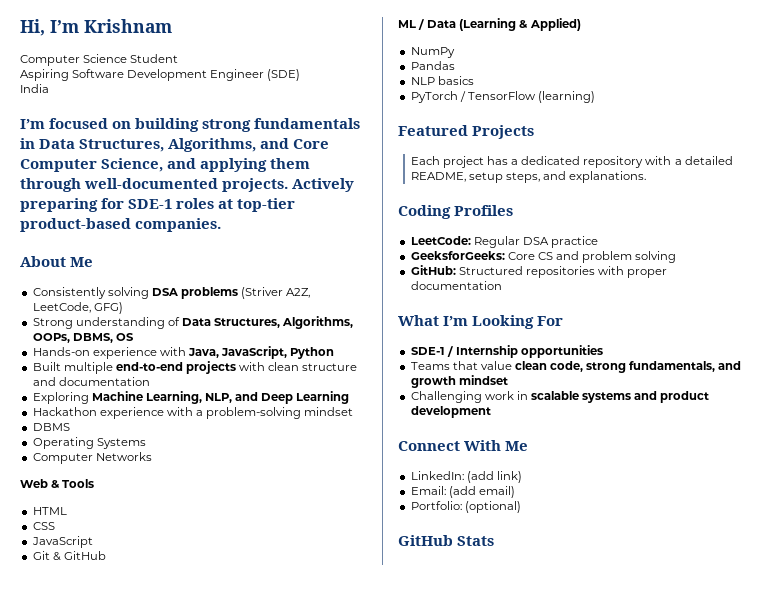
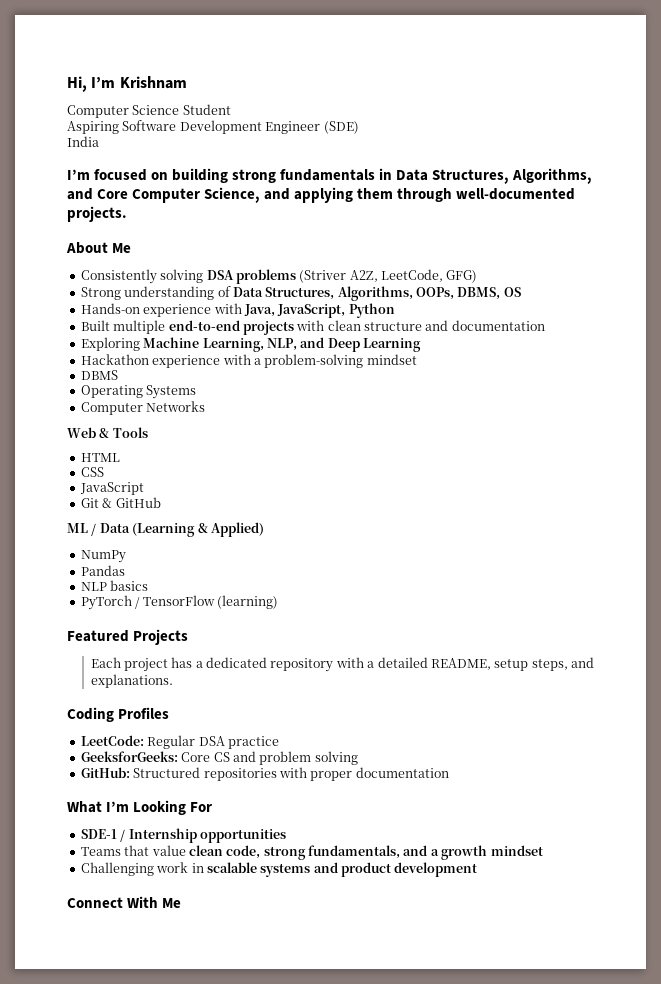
[292,178,355,192] [20,198,296,212] [20,218,222,232] Actively preparing for SDE-1 roles at top-tier product-based companies. -> (127, 214) none
(742, 365) none -> [430,849,439,856] a
[410,471,522,483] [410,486,515,498] [410,501,521,513] [398,535,495,546] // LinkedIn: (add link) // Email: (add email) // Portfolio: (optional) // GitHub Stats -> (182, 903) none

